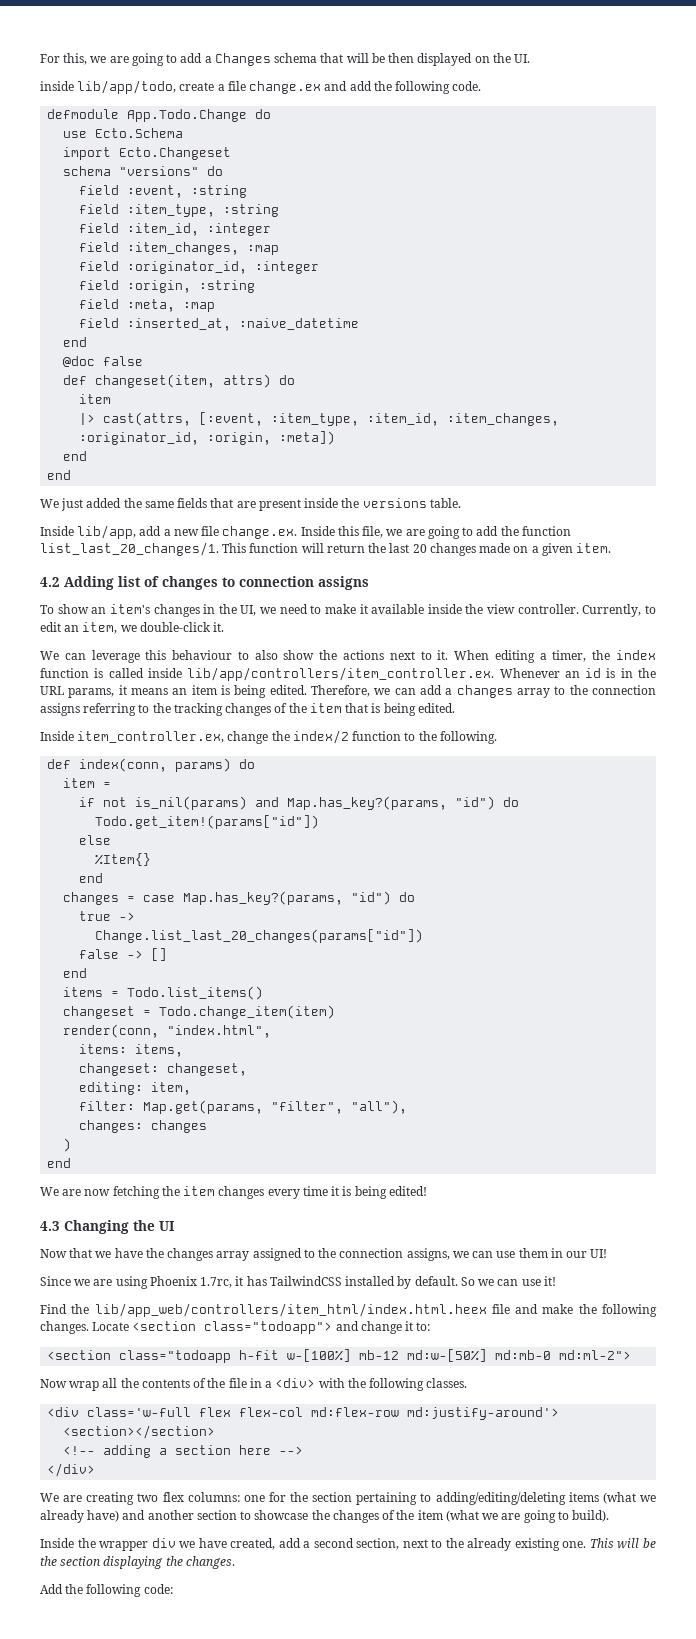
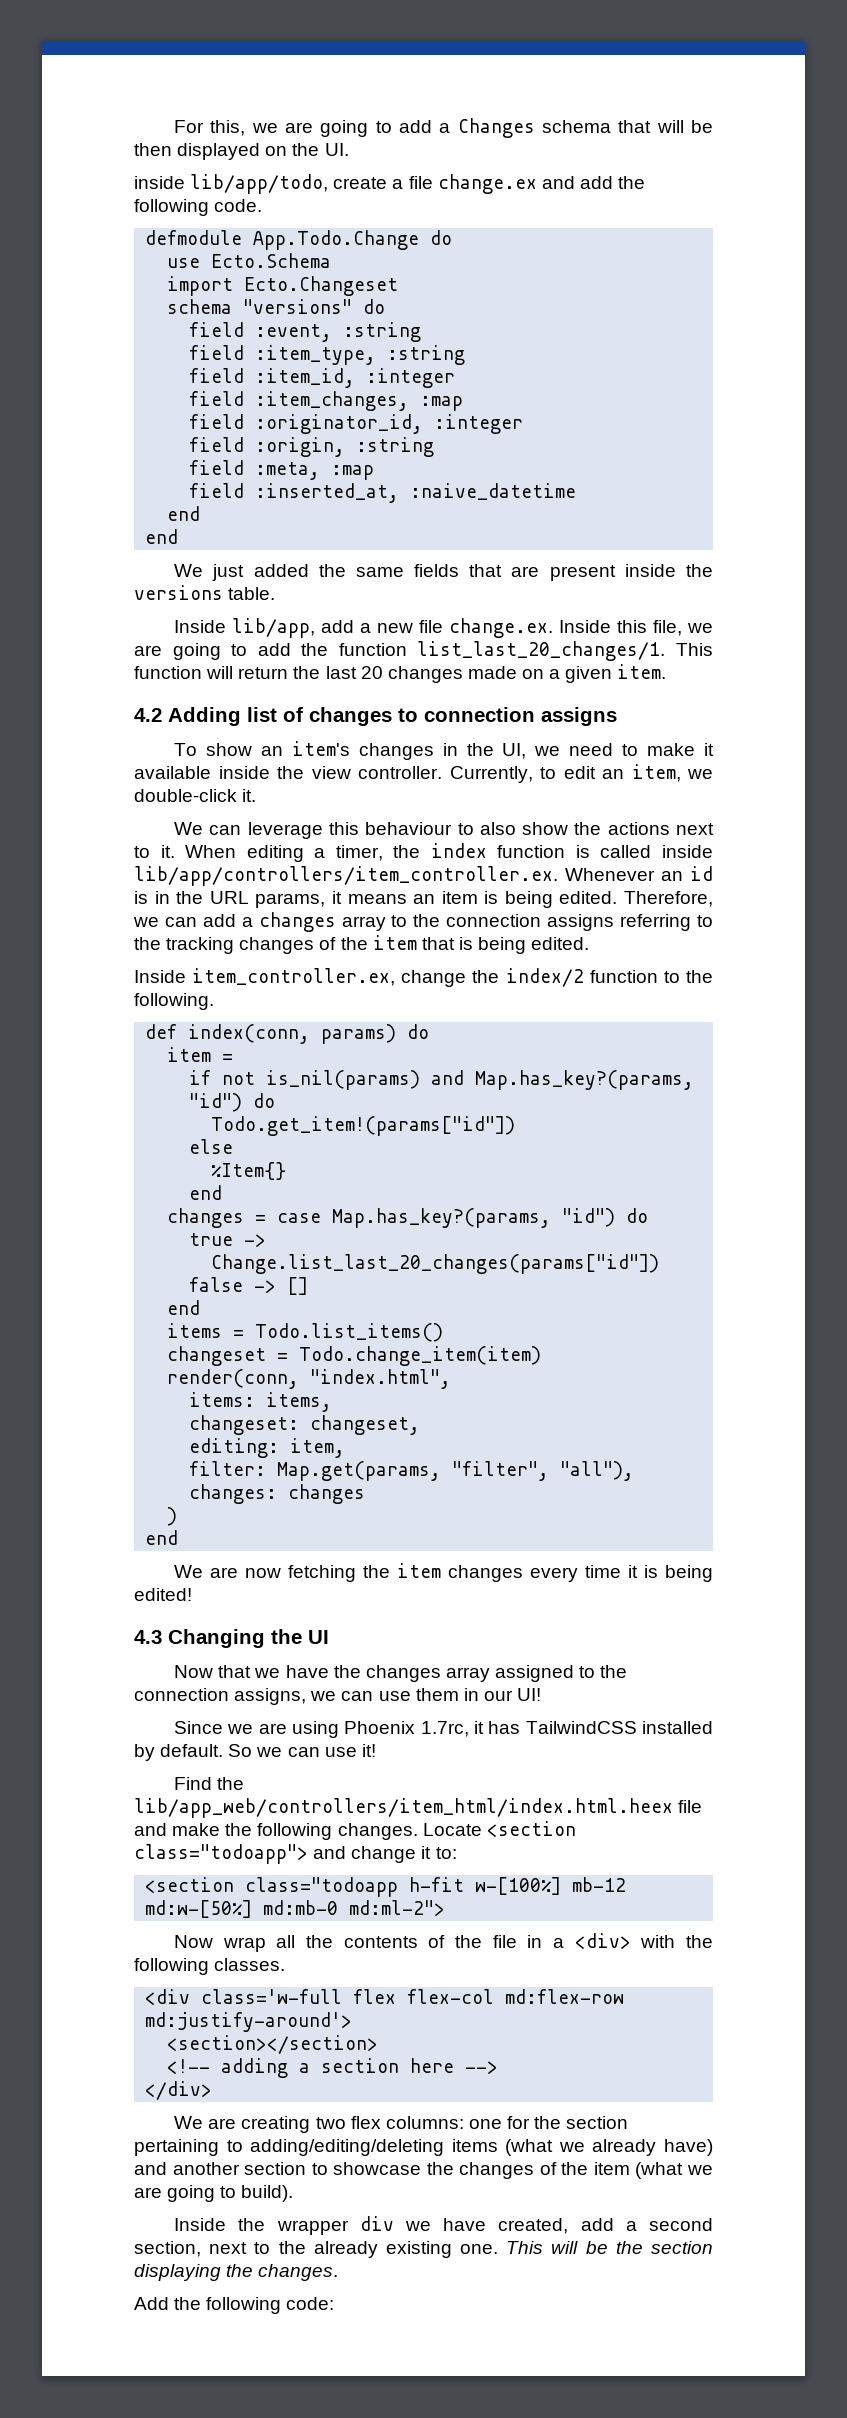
[63,356,144,367] [63,374,296,388] [79,394,112,404] [79,412,560,426] [79,431,336,445] [63,451,88,461] // @doc false // def changeset(item, attrs) do // item // |> cast(attrs, [:event, :item_type, :item_id, :item_changes, :originator_id, :origin, :meta]) // end -> (201, 513) none

